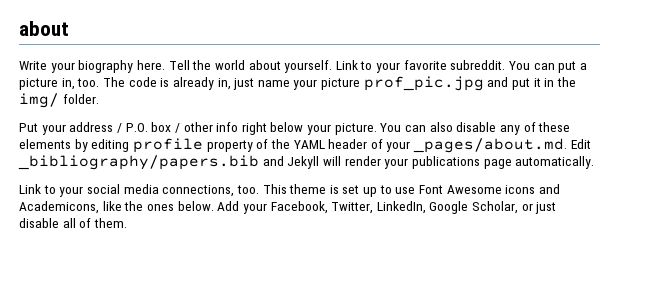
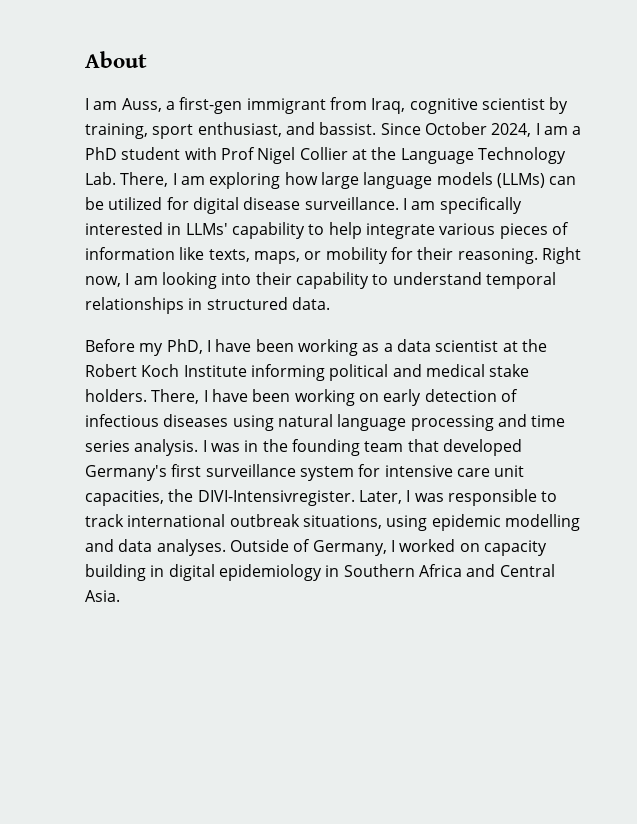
[19,21,69,36] [19,60,587,73] [19,76,576,91] [19,93,99,108] [19,122,571,135] [19,138,591,153] [18,155,595,170] [19,184,560,197] [19,201,557,214] [19,218,127,228] about // Write your biography here. Tell the world about yourself. Link to your favorite subreddit. You can put a picture in, too. The code is already in, just name your picture prof_pic.jpg and put it in the img/ folder. // Put your address / P.O. box / other info right below your picture. You can also disable any of these elements by editing profile property of the YAML header of your _pages/about.md. Edit _bibliography/papers.bib and Jekyll will render your publications page automatically. // Link to your social media connections, too. This theme is set up to use Font Awesome icons and Academicons, like the ones below. Add your Facebook, Twitter, LinkedIn, Google Scholar, or just disable all of them. -> [85,51,147,68] [85,97,569,114] [85,122,582,139] [85,147,566,164] [85,172,577,189] [85,197,522,214] [85,222,569,239] [85,247,581,264] [85,272,556,289] [85,297,330,314] [85,339,547,356] [85,364,530,381] [85,389,518,406] [85,414,566,431] [85,439,522,456] [85,464,525,481] [85,489,558,506] [85,514,580,531] [85,539,547,556] [85,564,555,581] [85,590,120,602] About // I am Auss, a first-gen immigrant from Iraq, cognitive scientist by training, sport enthusiast, and bassist. Since October 2024, I am a PhD student with Prof Nigel Collier at the Language Technology Lab. There, I am exploring how large language models (LLMs) can be utilized for digital disease surveillance. I am specifically interested in LLMs' capability to help integrate various pieces of information like texts, maps, or mobility for their reasoning. Right now, I am looking into their capability to understand temporal relationships in structured data. // Before my PhD, I have been working as a data scientist at the Robert Koch Institute informing political and medical stake holders. There, I have been working on early detection of infectious diseases using natural language processing and time series analysis. I was in the founding team that developed Germany's first surveillance system for intensive care unit capacities, the DIVI-Intensivregister. Later, I was responsible to track international outbreak situations, using epidemic modelling and data analyses. Outside of Germany, I worked on capacity building in digital epidemiology in Southern Africa and Central Asia.

